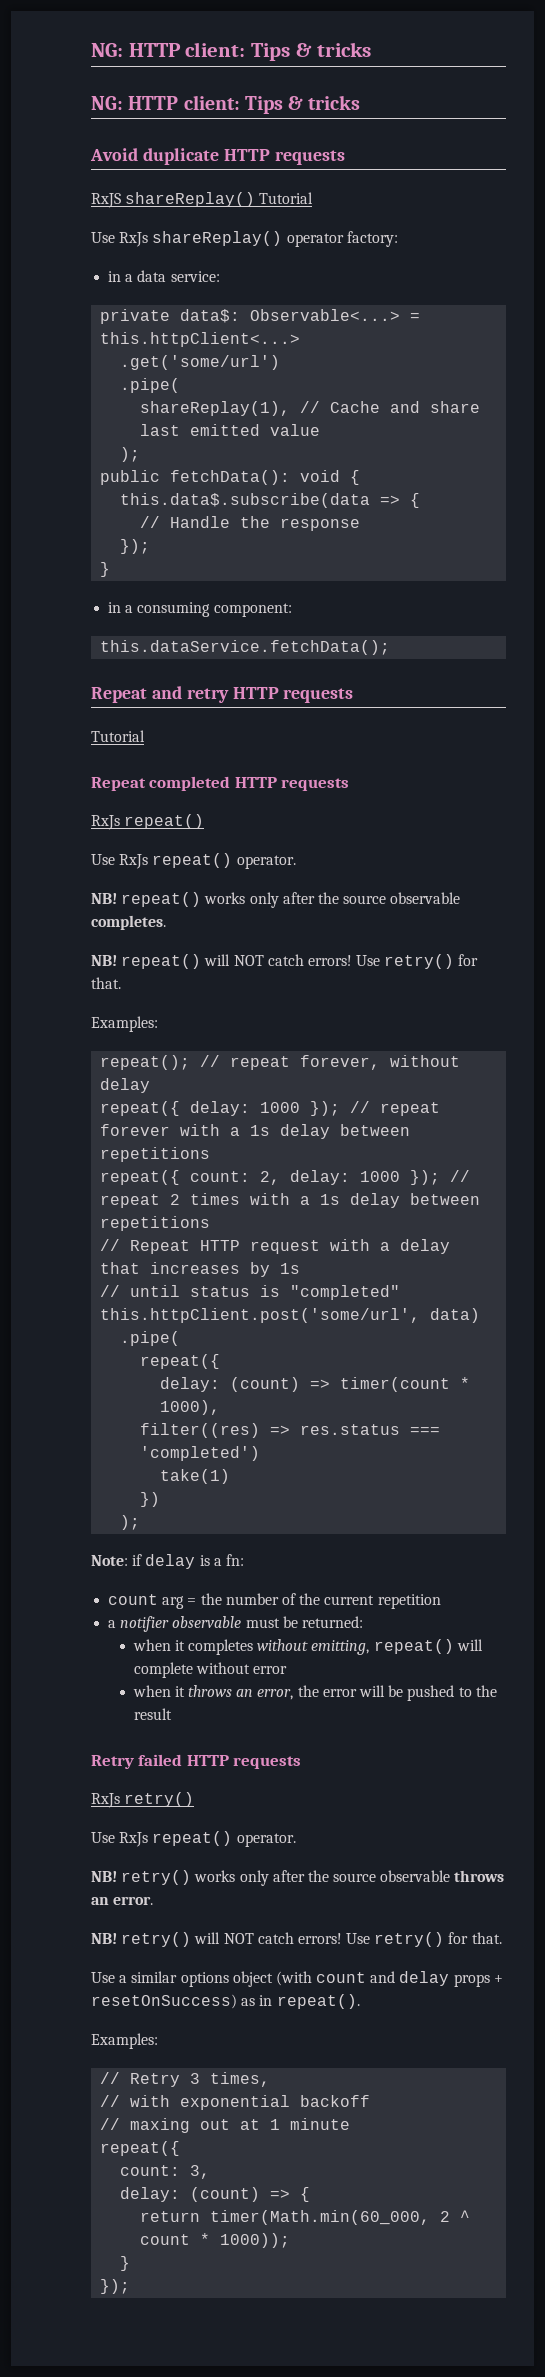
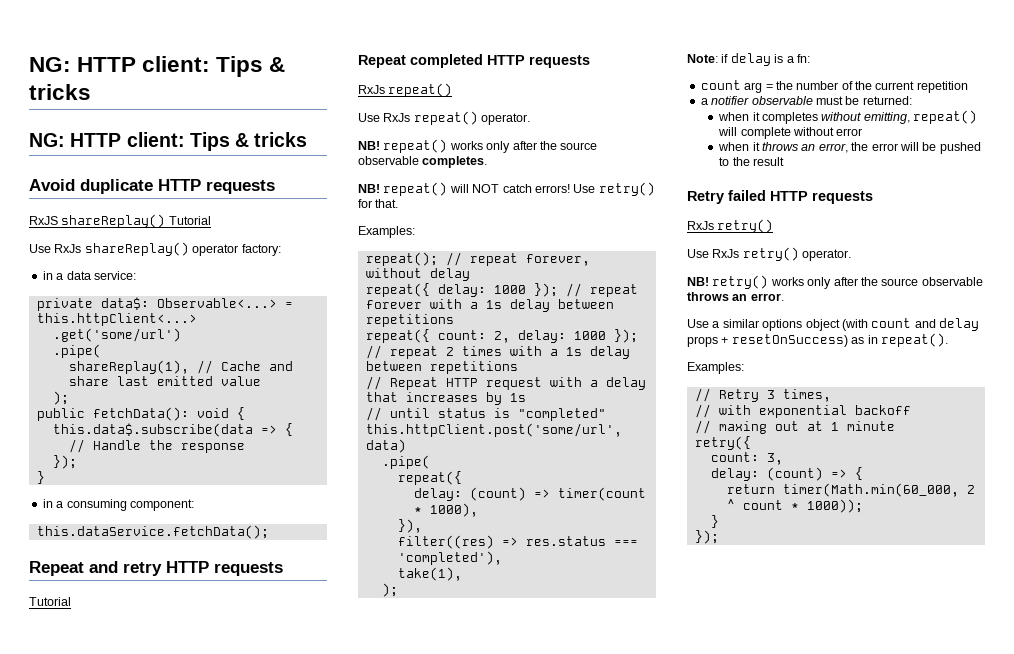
(221, 1407) none -> [397,519,422,533] // }),
[140,1446,261,1461] [160,1469,231,1484] [140,1492,161,1507] 'completed') // take(1) // }) -> [397,551,502,565] [397,567,462,581] 'completed'), // take(1),
[152,1831,233,1846] repeat() -> [742,247,799,261] retry()
[91,1932,502,1947] // NB! retry() will NOT catch errors! Use retry() for that. -> (784, 297) none
[100,2141,181,2156] repeat({ -> [694,436,751,450] retry({

